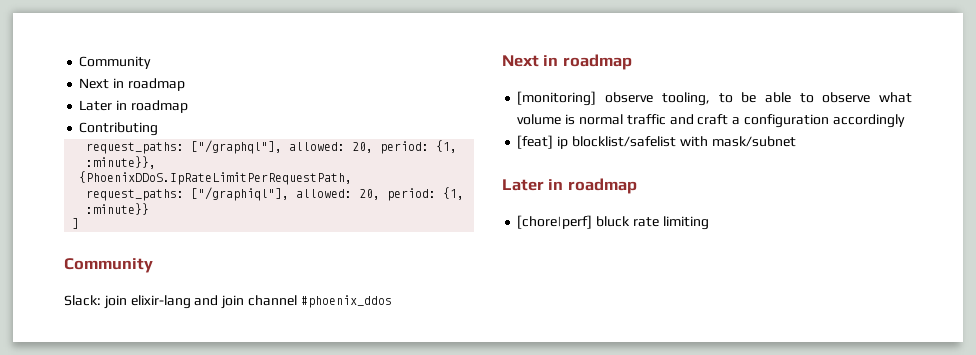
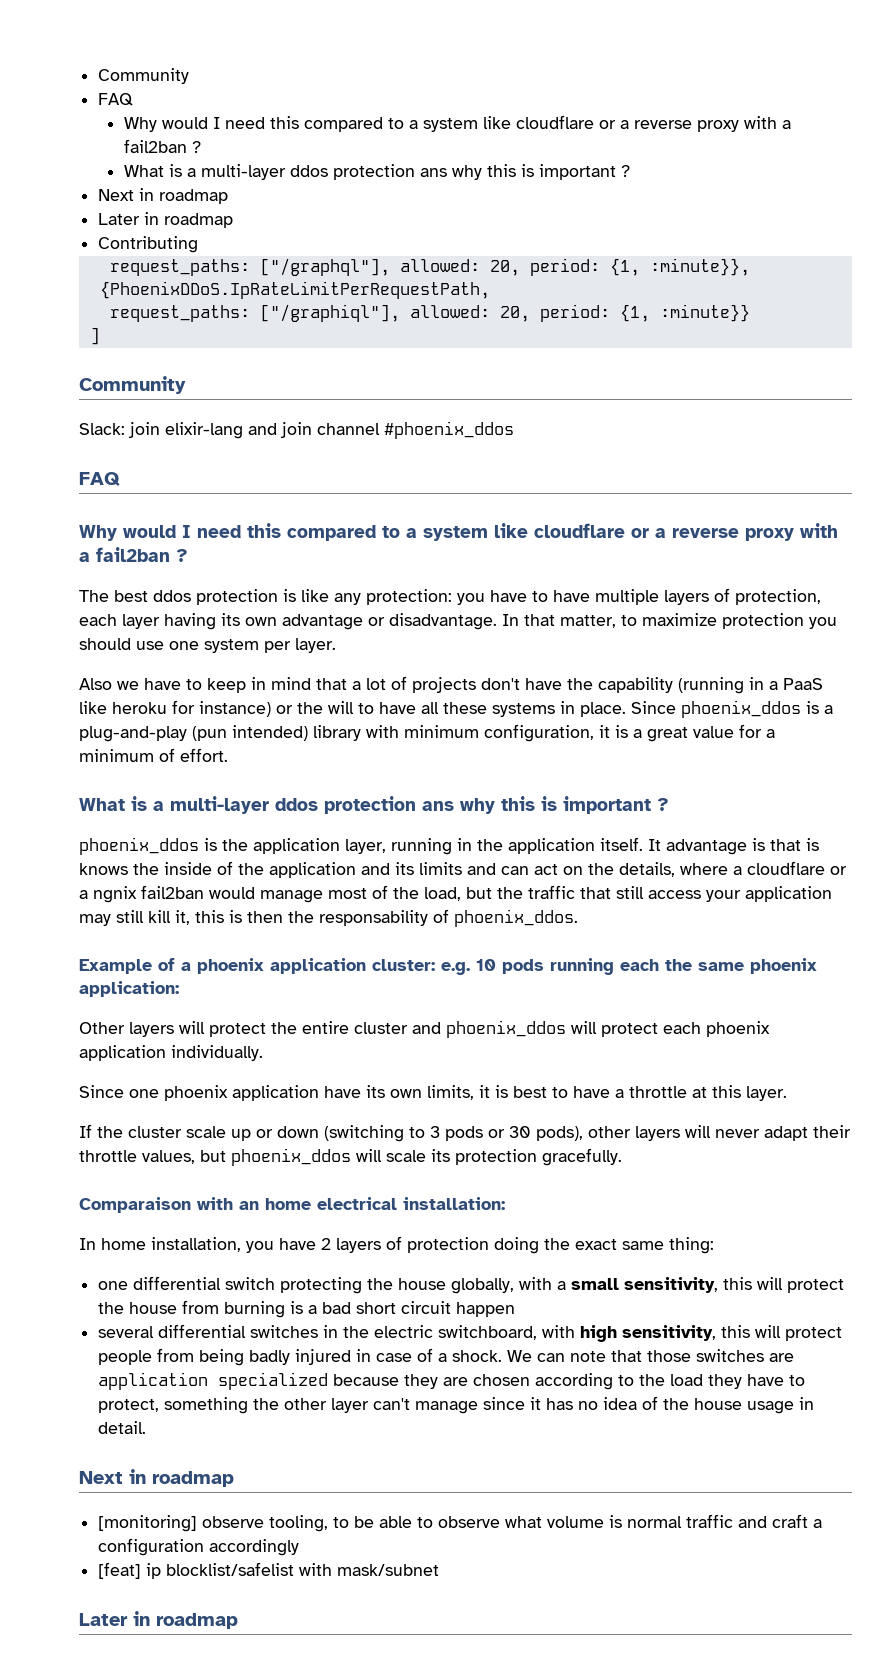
[79,56,152,69] Community -> [98,68,190,84] [98,93,134,106] [123,115,791,132] [123,139,201,153] [123,164,630,180] Community // FAQ // Why would I need this compared to a system like cloudflare or a reverse proxy with a fail2ban ? // What is a multi-layer ddos protection ans why this is important ?
(392, 301) none -> [79,472,120,486] [79,523,838,541] [79,547,188,562] [79,588,821,605] [79,613,837,630] [79,638,336,653] [79,676,823,694] [79,700,833,718] [79,724,775,742] [79,748,228,762] [79,796,669,814] [79,837,819,855] [79,861,847,878] [79,885,832,903] [79,909,578,927] [79,958,817,975] [79,981,179,997] [79,1020,770,1038] [79,1045,263,1061] [79,1085,787,1101] [79,1124,851,1142] [79,1148,622,1166] [79,1197,505,1213] [79,1236,714,1254] [98,1276,845,1294] [98,1300,516,1318] [98,1324,843,1342] [98,1348,795,1366] [98,1372,806,1390] [98,1396,815,1414] [98,1421,147,1434] // FAQ // Why would I need this compared to a system like cloudflare or a reverse proxy with a fail2ban ? // The best ddos protection is like any protection: you have to have multiple layers of protection, each layer having its own advantage or disadvantage. In that matter, to maximize protection you should use one system per layer. // Also we have to keep in mind that a lot of projects don't have the capability (running in a PaaS like heroku for instance) or the will to have all these systems in place. Since phoenix_ddos is a plug-and-play (pun intended) library with minimum configuration, it is a great value for a minimum of effort. // What is a multi-layer ddos protection ans why this is important ? // phoenix_ddos is the application layer, running in the application itself. It advantage is that is knows the inside of the application and its limits and can act on the details, where a cloudflare or a ngnix fail2ban would manage most of the load, but the traffic that still access your application may still kill it, this is then the responsability of phoenix_ddos. // Example of a phoenix application cluster: e.g. 10 pods running each the same phoenix application: // Other layers will protect the entire cluster and phoenix_ddos will protect each phoenix application individually. // Since one phoenix application have its own limits, it is best to have a throttle at this layer. // If the cluster scale up or down (switching to 3 pods or 30 pods), other layers will never adapt their throttle values, but phoenix_ddos will scale its protection gracefully. // Comparaison with an home electrical installation: // In home installation, you have 2 layers of protection doing the exact same thing: // one differential switch protecting the house globally, with a small sensitivity, this will protect the house from burning is a bad short circuit happen // several differential switches in the electric switchboard, with high sensitivity, this will protect people from being badly injured in case of a shock. We can note that those switches are application specialized because they are chosen according to the load they have to protect, something the other layer can't manage since it has no idea of the house usage in detail.
[517,215,709,230] // [chore|perf] bluck rate limiting -> (238, 1621) none

